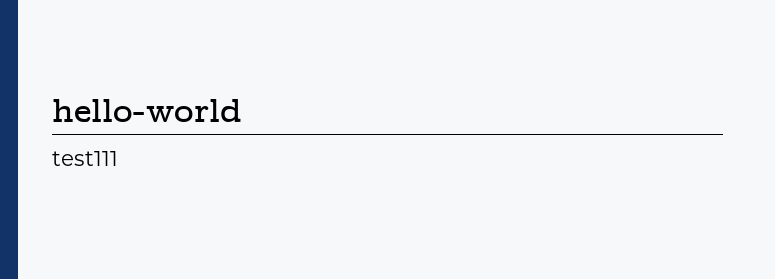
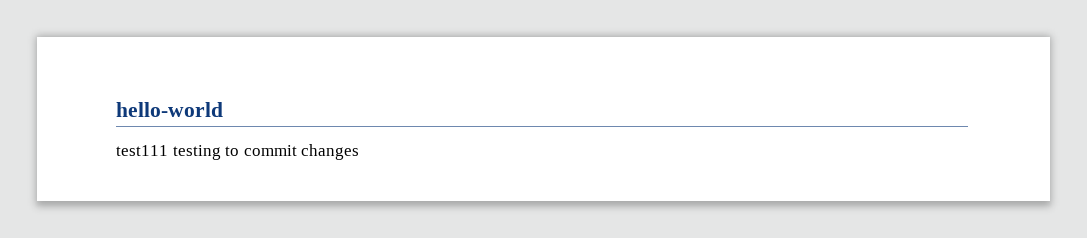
(118, 158) none -> [172,144,360,160] testing to commit changes

